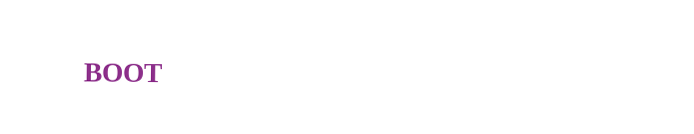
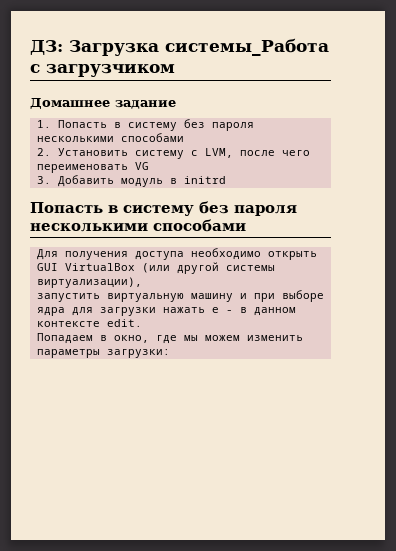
[83,63,163,83] BOOT -> [30,38,329,56] [30,63,175,77] [30,98,176,109] [36,119,254,131] [36,133,184,142] [36,148,310,159] [36,162,149,173] [36,175,226,187] [30,201,297,216] [30,219,246,232] [36,248,317,260] [36,262,275,274] [36,277,142,288] [36,290,324,302] [36,307,296,316] [36,319,142,327] [36,333,303,344] [36,349,170,358] ДЗ: Загрузка системы_Работа с загрузчиком // Домашнее задание // 1. Попасть в систему без пароля несколькими способами // 2. Установить систему с LVM, после чего переименовать VG // 3. Добавить модуль в initrd // Попасть в систему без пароля несколькими способами // Для получения доступа необходимо открыть GUI VirtualBox (или другой системы виртуализации), // запустить виртуальную машину и при выборе ядра для загрузки нажать e - в данном контексте edit. // Попадаем в окно, где мы можем изменить параметры загрузки:

